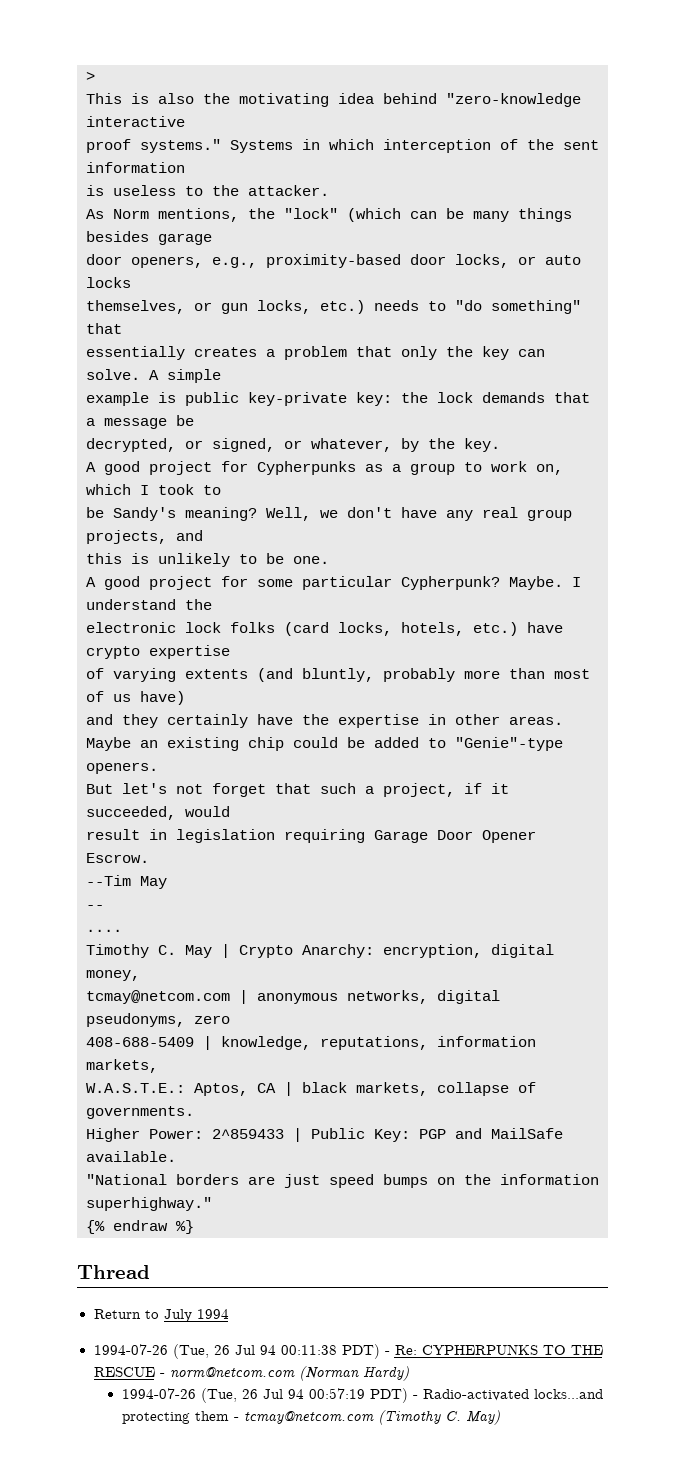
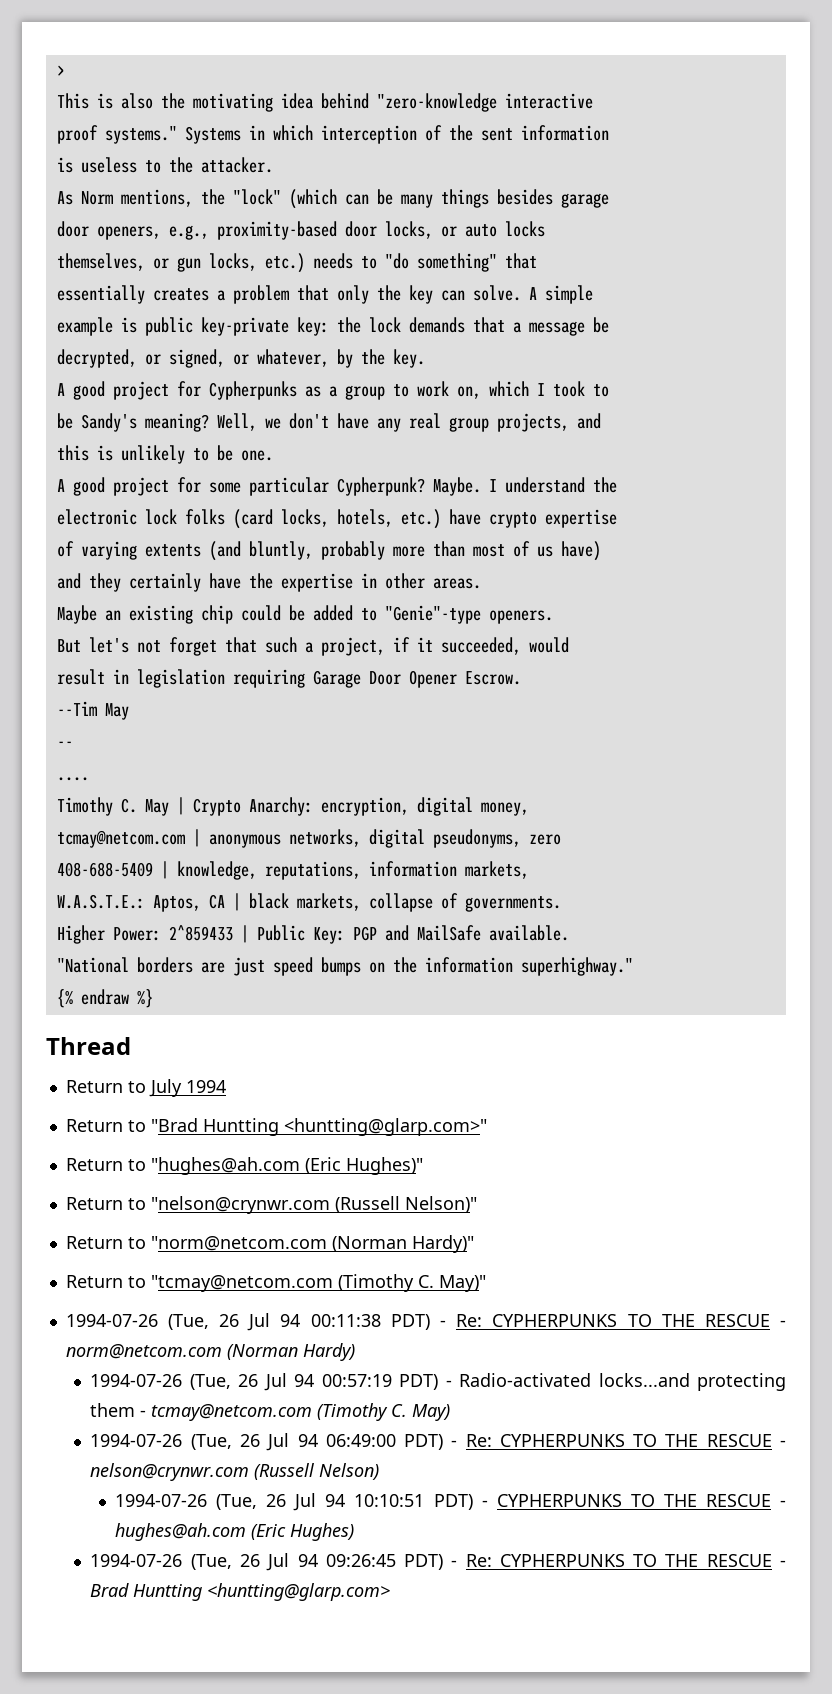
(229, 1314) none -> [65,1118,487,1136] [65,1157,423,1175] [65,1196,477,1214] [65,1235,474,1253] [65,1274,486,1292] // Return to "Brad Huntting <huntting@glarp.com>" // Return to "hughes@ah.com (Eric Hughes)" // Return to "nelson@crynwr.com (Russell Nelson)" // Return to "norm@netcom.com (Norman Hardy)" // Return to "tcmay@netcom.com (Timothy C. May)"
(500, 1417) none -> [90,1433,787,1451] [90,1463,380,1481] [115,1493,787,1511] [115,1523,355,1541] [90,1553,787,1571] [90,1583,391,1601] // 1994-07-26 (Tue, 26 Jul 94 06:49:00 PDT) - Re: CYPHERPUNKS TO THE RESCUE - nelson@crynwr.com (Russell Nelson) // 1994-07-26 (Tue, 26 Jul 94 10:10:51 PDT) - CYPHERPUNKS TO THE RESCUE - hughes@ah.com (Eric Hughes) // 1994-07-26 (Tue, 26 Jul 94 09:26:45 PDT) - Re: CYPHERPUNKS TO THE RESCUE - Brad Huntting <huntting@glarp.com>

